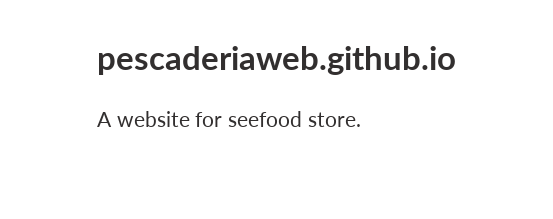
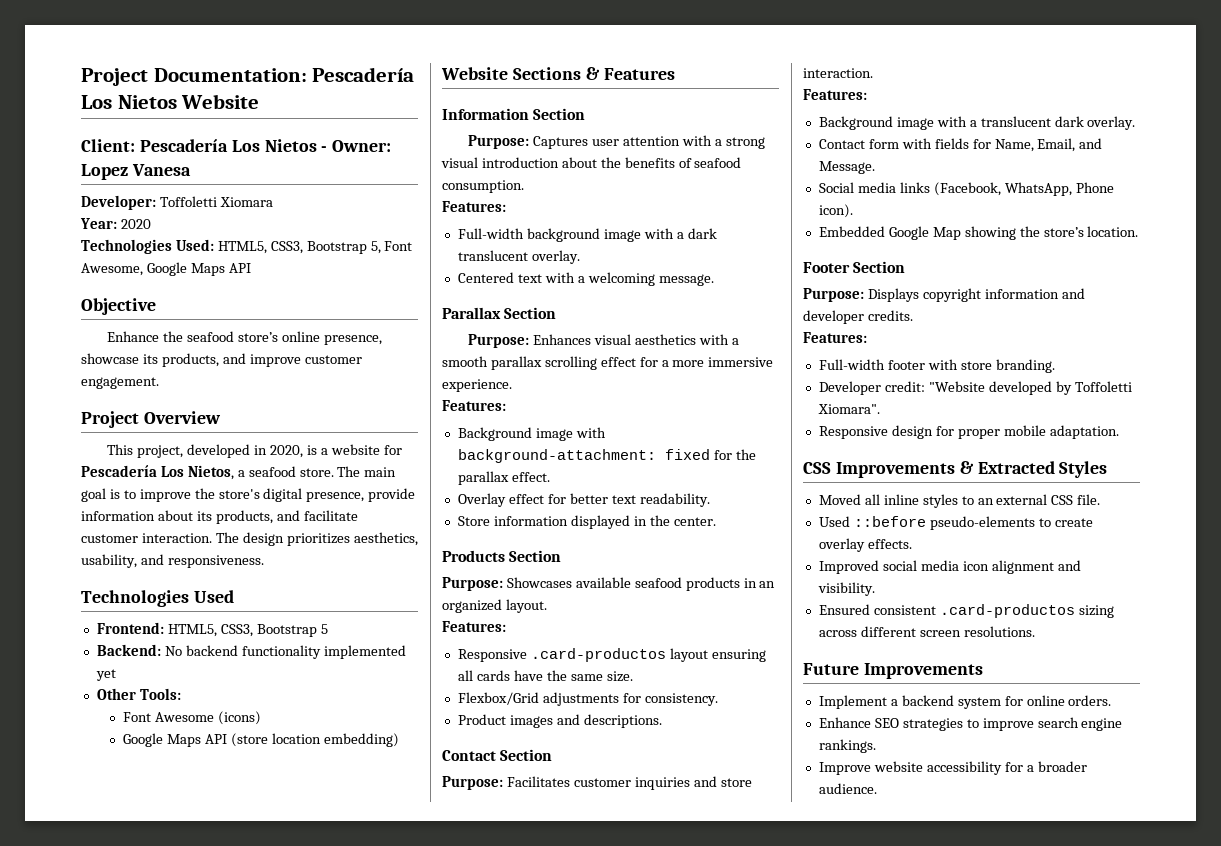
[97,46,456,75] [97,111,361,127] pescaderiaweb.github.io // A website for seefood store. -> [81,67,415,86] [81,94,260,109] [81,139,392,152] [81,164,191,180] [81,195,273,210] [80,218,151,229] [81,239,413,254] [81,262,251,276] [81,298,156,315] [107,331,382,345] [81,353,362,367] [81,377,159,389] [81,411,221,428] [107,444,402,458] [81,465,397,480] [81,488,416,502] [81,510,358,524] [81,532,418,546] [81,554,264,568] [81,590,234,607] [96,622,328,637] [96,644,406,659] [95,669,116,681] [96,688,181,700] [123,711,261,725] [123,733,399,747] [441,67,675,80] [442,108,586,120] [468,135,765,149] [441,157,742,168] [442,180,524,193] [442,201,506,212] [457,228,717,242] [457,250,580,264] [457,272,714,286] [442,307,557,319] [468,334,739,348] [442,356,774,370] [442,379,512,392] [442,400,506,411] [457,427,606,441] [457,449,756,463] [457,471,550,485] [457,493,710,507] [457,515,716,529] [442,550,562,562] [442,577,776,591] [442,599,547,613] [442,621,506,632] [457,648,766,662] [457,670,633,682] [457,692,718,706] [457,714,662,728] [442,749,553,761] [442,776,752,790] [803,68,873,78] [803,89,867,100] [818,116,1136,130] [818,138,1103,152] [818,161,875,174] [818,182,1114,196] [818,204,853,218] [818,226,1139,240] [803,261,906,273] [803,288,1085,302] [803,310,913,324] [803,332,867,343] [818,359,1055,373] [818,381,1132,395] [817,404,880,414] [818,425,1119,439] [803,461,1108,478] [818,494,1101,508] [818,516,1093,530] [818,538,912,552] [818,560,1081,574] [817,582,875,596] [818,604,1114,618] [818,626,1035,637] [803,663,983,679] [818,695,1112,709] [818,717,1123,731] [818,739,876,753] [818,761,1087,775] [818,783,877,794] Project Documentation: Pescadería Los Nietos Website // Client: Pescadería Los Nietos - Owner: Lopez Vanesa // Developer: Toffoletti Xiomara // Year: 2020 // Technologies Used: HTML5, CSS3, Bootstrap 5, Font Awesome, Google Maps API // Objective // Enhance the seafood store’s online presence, showcase its products, and improve customer engagement. // Project Overview // This project, developed in 2020, is a website for Pescadería Los Nietos, a seafood store. The main goal is to improve the store's digital presence, provide information about its products, and facilitate customer interaction. The design prioritizes aesthetics, usability, and responsiveness. // Technologies Used // Frontend: HTML5, CSS3, Bootstrap 5 // Backend: No backend functionality implemented yet // Other Tools: // Font Awesome (icons) // Google Maps API (store location embedding) // Website Sections & Features // Information Section // Purpose: Captures user attention with a strong visual introduction about the benefits of seafood consumption. // Features: // Full-width background image with a dark translucent overlay. // Centered text with a welcoming message. // Parallax Section // Purpose: Enhances visual aesthetics with a smooth parallax scrolling effect for a more immersive experience. // Features: // Background image with background-attachment: fixed for the parallax effect. // Overlay effect for better text readability. // Store information displayed in the center. // Products Section // Purpose: Showcases available seafood products in an organized layout. // Features: // Responsive .card-productos layout ensuring all cards have the same size. // Flexbox/Grid adjustments for consistency. // Product images and descriptions. // Contact Section // Purpose: Facilitates customer inquiries and store interaction. // Features: // Background image with a translucent dark overlay. // Contact form with fields for Name, Email, and Message. // Social media links (Facebook, WhatsApp, Phone icon). // Embedded Google Map showing the store’s location. // Footer Section // Purpose: Displays copyright information and developer credits. // Features: // Full-width footer with store branding. // Developer credit: "Website developed by Toffoletti Xiomara". // Responsive design for proper mobile adaptation. // CSS Improvements & Extracted Styles // Moved all inline styles to an external CSS file. // Used ::before pseudo-elements to create overlay effects. // Improved social media icon alignment and visibility. // Ensured consistent .card-productos sizing across different screen resolutions. // Future Improvements // Implement a backend system for online orders. // Enhance SEO strategies to improve search engine rankings. // Improve website accessibility for a broader audience.

